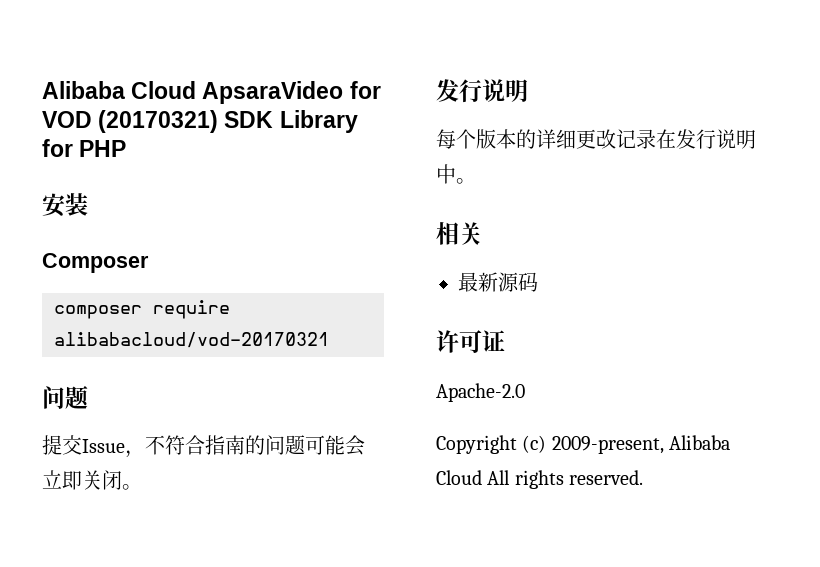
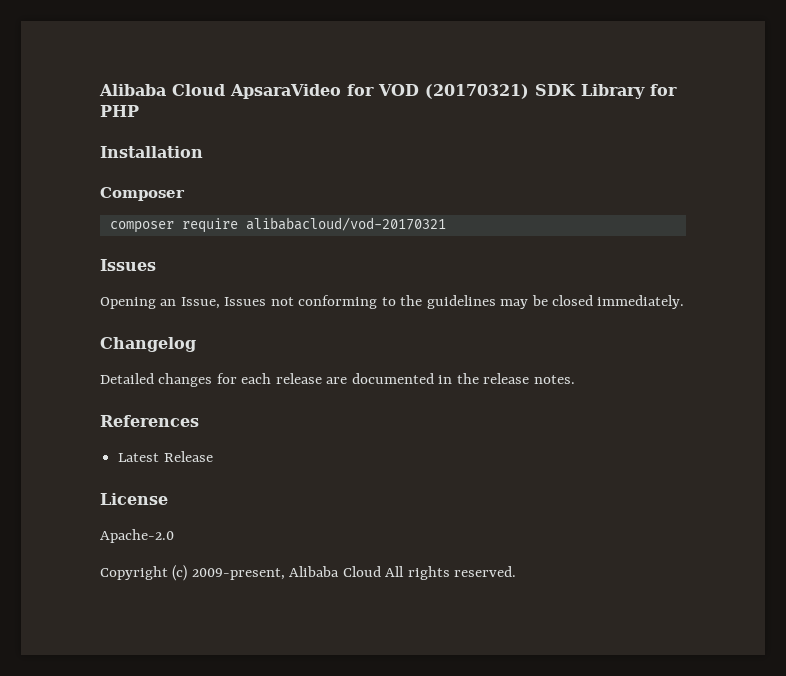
[42,193,88,217] 安装 -> [100,146,203,158] Installation
[42,385,88,409] [42,435,365,458] [42,470,142,490] [436,79,528,103] [436,129,756,149] [436,164,476,184] [436,222,482,245] [458,272,538,292] [436,330,505,353] 问题 // 提交Issue，不符合指南的问题可能会立即关闭。 // 发行说明 // 每个版本的详细更改记录在发行说明中。 // 相关 // 最新源码 // 许可证 -> [100,259,156,271] [100,295,685,309] [100,337,196,352] [100,373,575,387] [100,415,199,427] [118,451,213,462] [100,493,168,505] Issues // Opening an Issue, Issues not conforming to the guidelines may be closed immediately. // Changelog // Detailed changes for each release are documented in the release notes. // References // Latest Release // License

